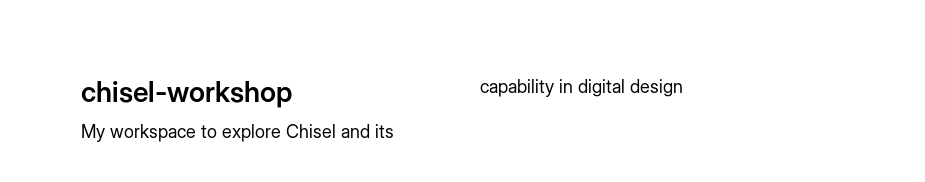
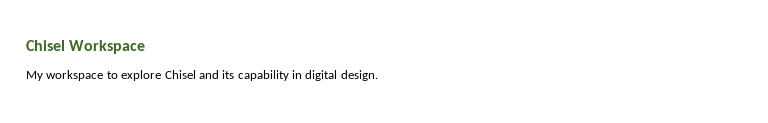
[81,81,292,108] chisel-workshop -> [26,40,146,54] Chisel Workspace
[630,79,683,97] design -> [340,70,378,81] design.

